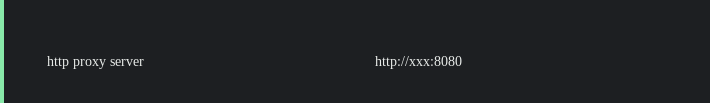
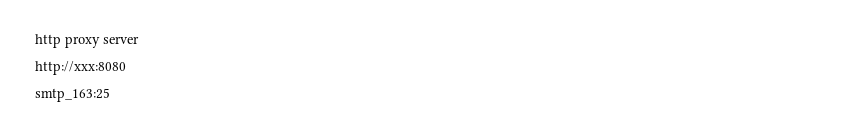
(462, 62) none -> [35,88,110,102] // smtp_163:25

